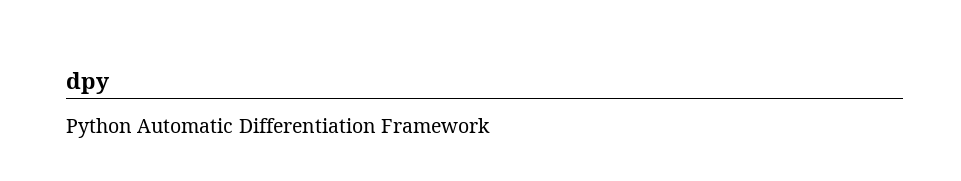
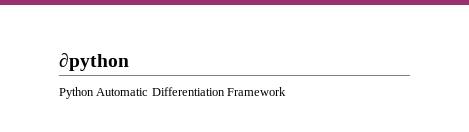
[66,72,110,94] dpy -> [59,53,129,71] ∂python

